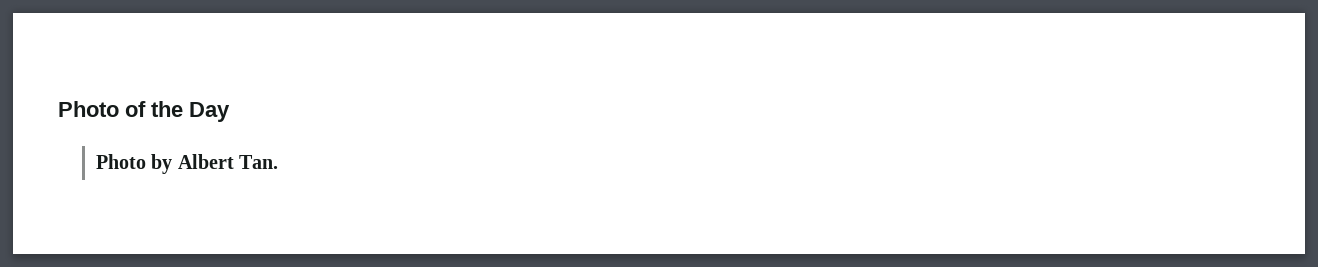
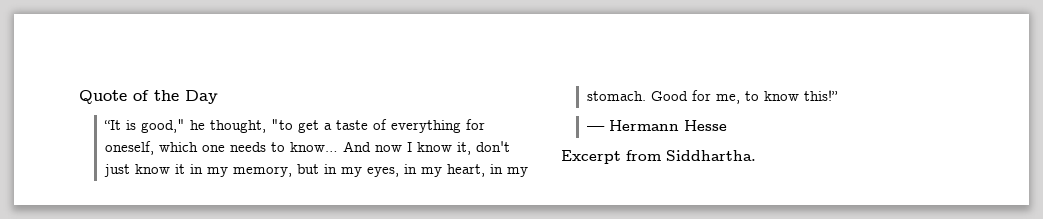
[58,101,119,117] Photo -> [79,90,127,104] Quote
[95,154,279,174] Photo by Albert Tan. -> [103,119,485,133] [104,141,510,155] [103,164,528,177] [586,90,838,104] [586,120,727,131] [561,150,756,164] “It is good," he thought, "to get a taste of everything for oneself, which one needs to know… And now I know it, don't just know it in my memory, but in my eyes, in my heart, in my stomach. Good for me, to know this!” // — Hermann Hesse // Excerpt from Siddhartha.

